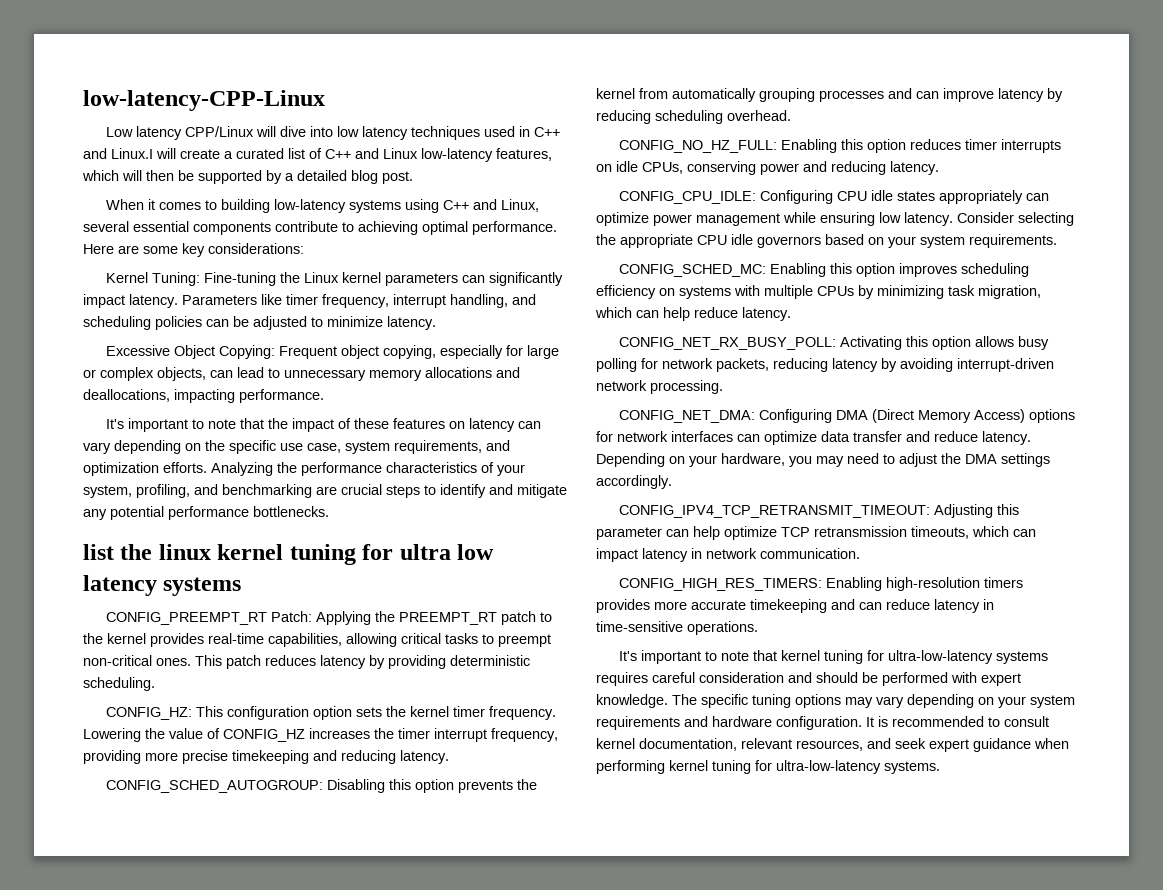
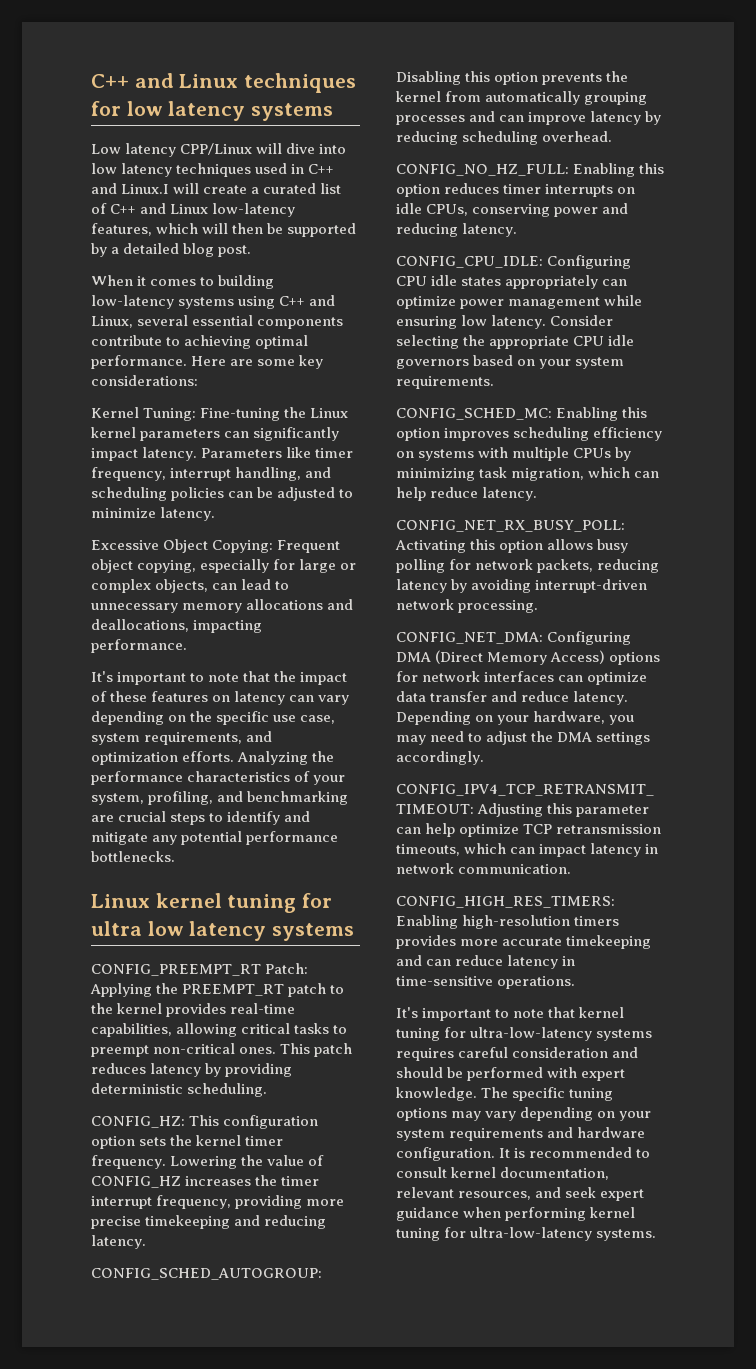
[83,90,325,111] low-latency-CPP-Linux -> [91,73,357,93] [91,101,334,121] C++ and Linux techniques for low latency systems
[83,544,211,560] list the linux -> [91,894,150,908] Linux

